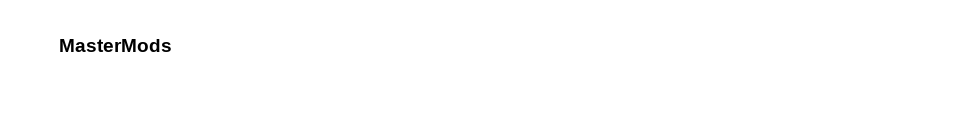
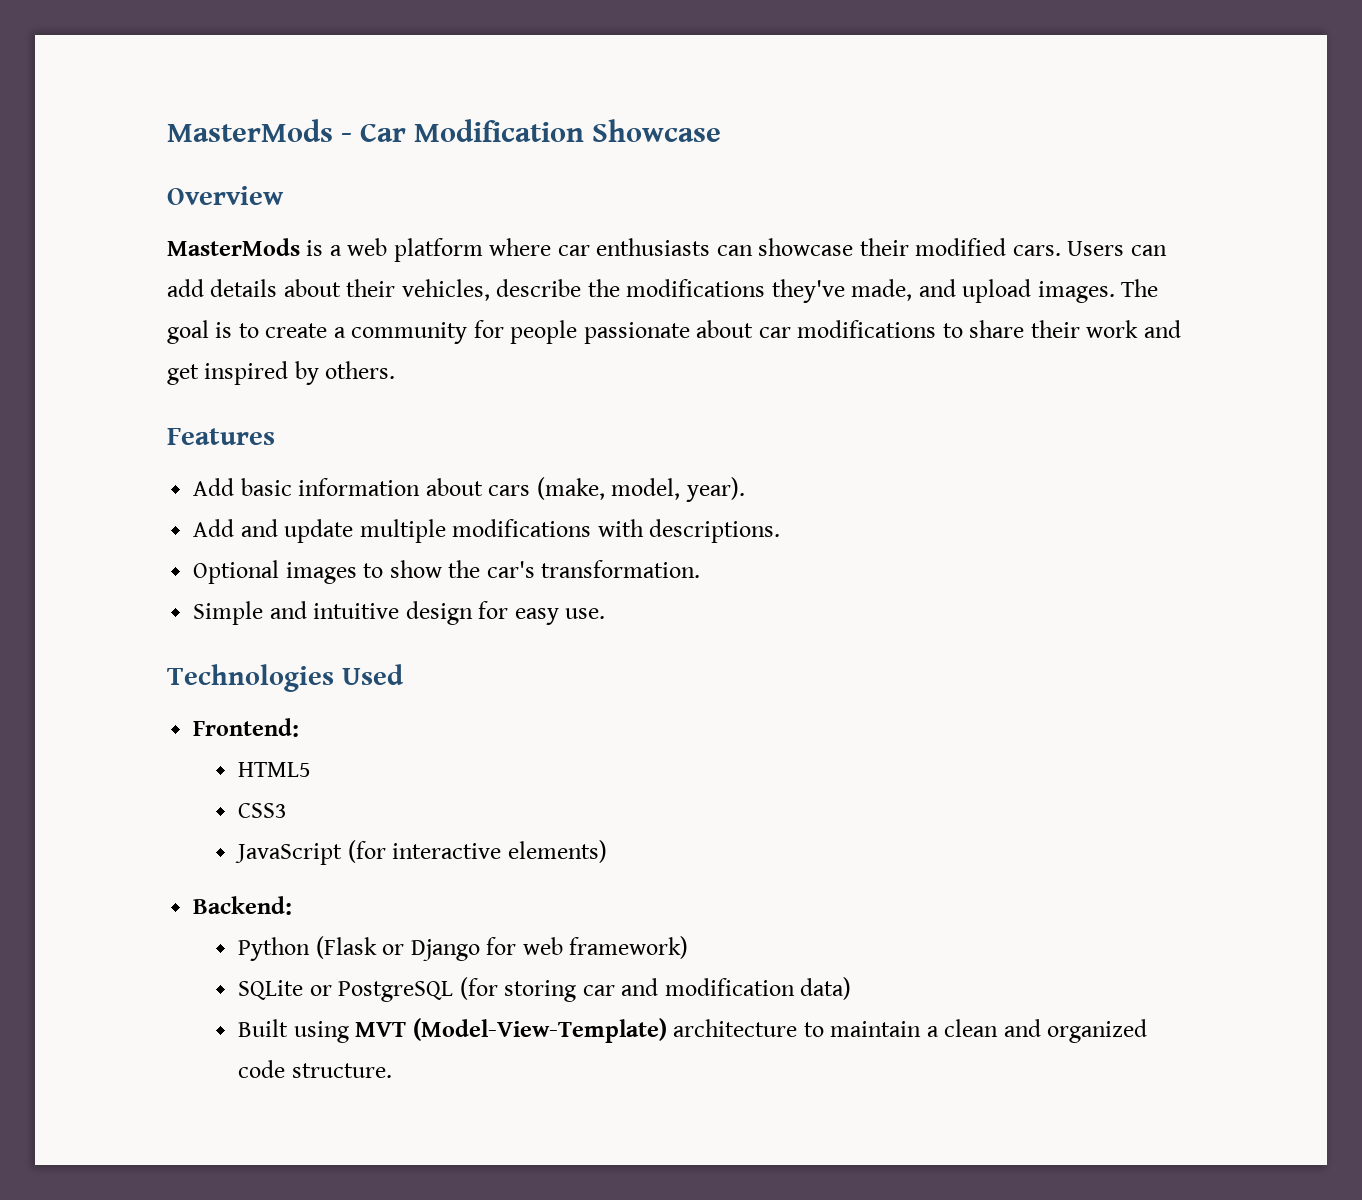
[59,39,172,52] MasterMods -> [167,119,722,142] [167,186,284,205] [167,238,1167,262] [167,279,1159,303] [167,320,1181,344] [167,361,396,385] [167,428,275,445] [193,477,745,502] [193,519,781,543] [193,560,701,584] [193,601,606,625] [167,664,404,692] [193,718,300,737] [238,762,312,777] [238,803,288,818] [235,840,607,865] [193,896,293,915] [238,936,689,961] [238,977,852,1002] [238,1018,1148,1043] [238,1060,392,1078] MasterMods - Car Modification Showcase // Overview // MasterMods is a web platform where car enthusiasts can showcase their modified cars. Users can add details about their vehicles, describe the modifications they've made, and upload images. The goal is to create a community for people passionate about car modifications to share their work and get inspired by others. // Features // Add basic information about cars (make, model, year). // Add and update multiple modifications with descriptions. // Optional images to show the car's transformation. // Simple and intuitive design for easy use. // Technologies Used // Frontend: // HTML5 // CSS3 // JavaScript (for interactive elements) // Backend: // Python (Flask or Django for web framework) // SQLite or PostgreSQL (for storing car and modification data) // Built using MVT (Model-View-Template) architecture to maintain a clean and organized code structure.

